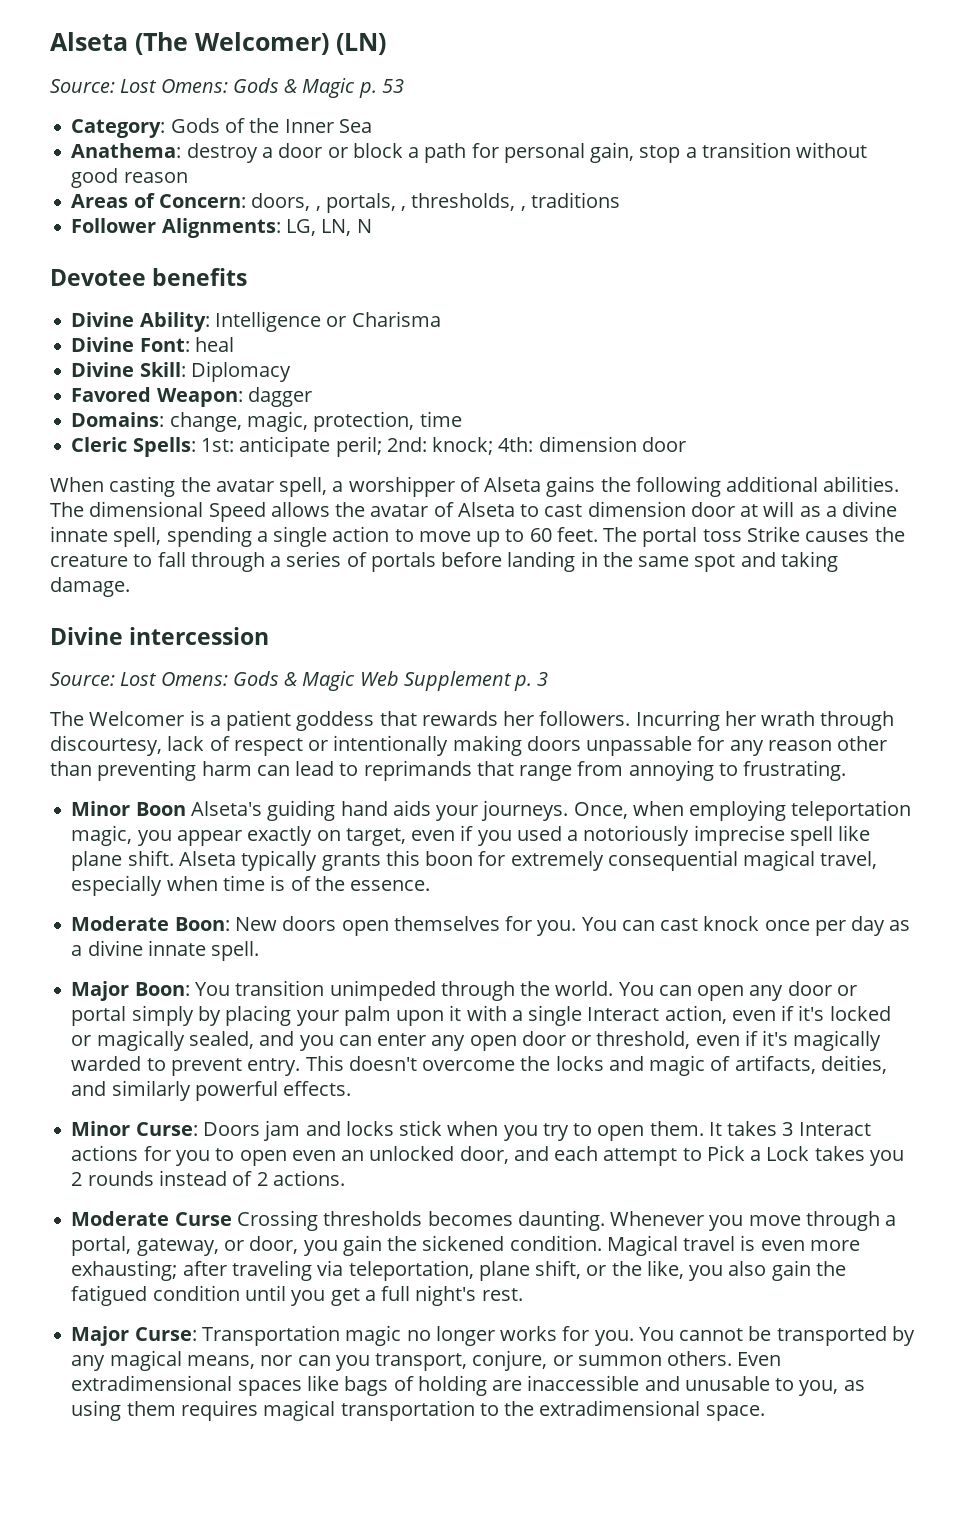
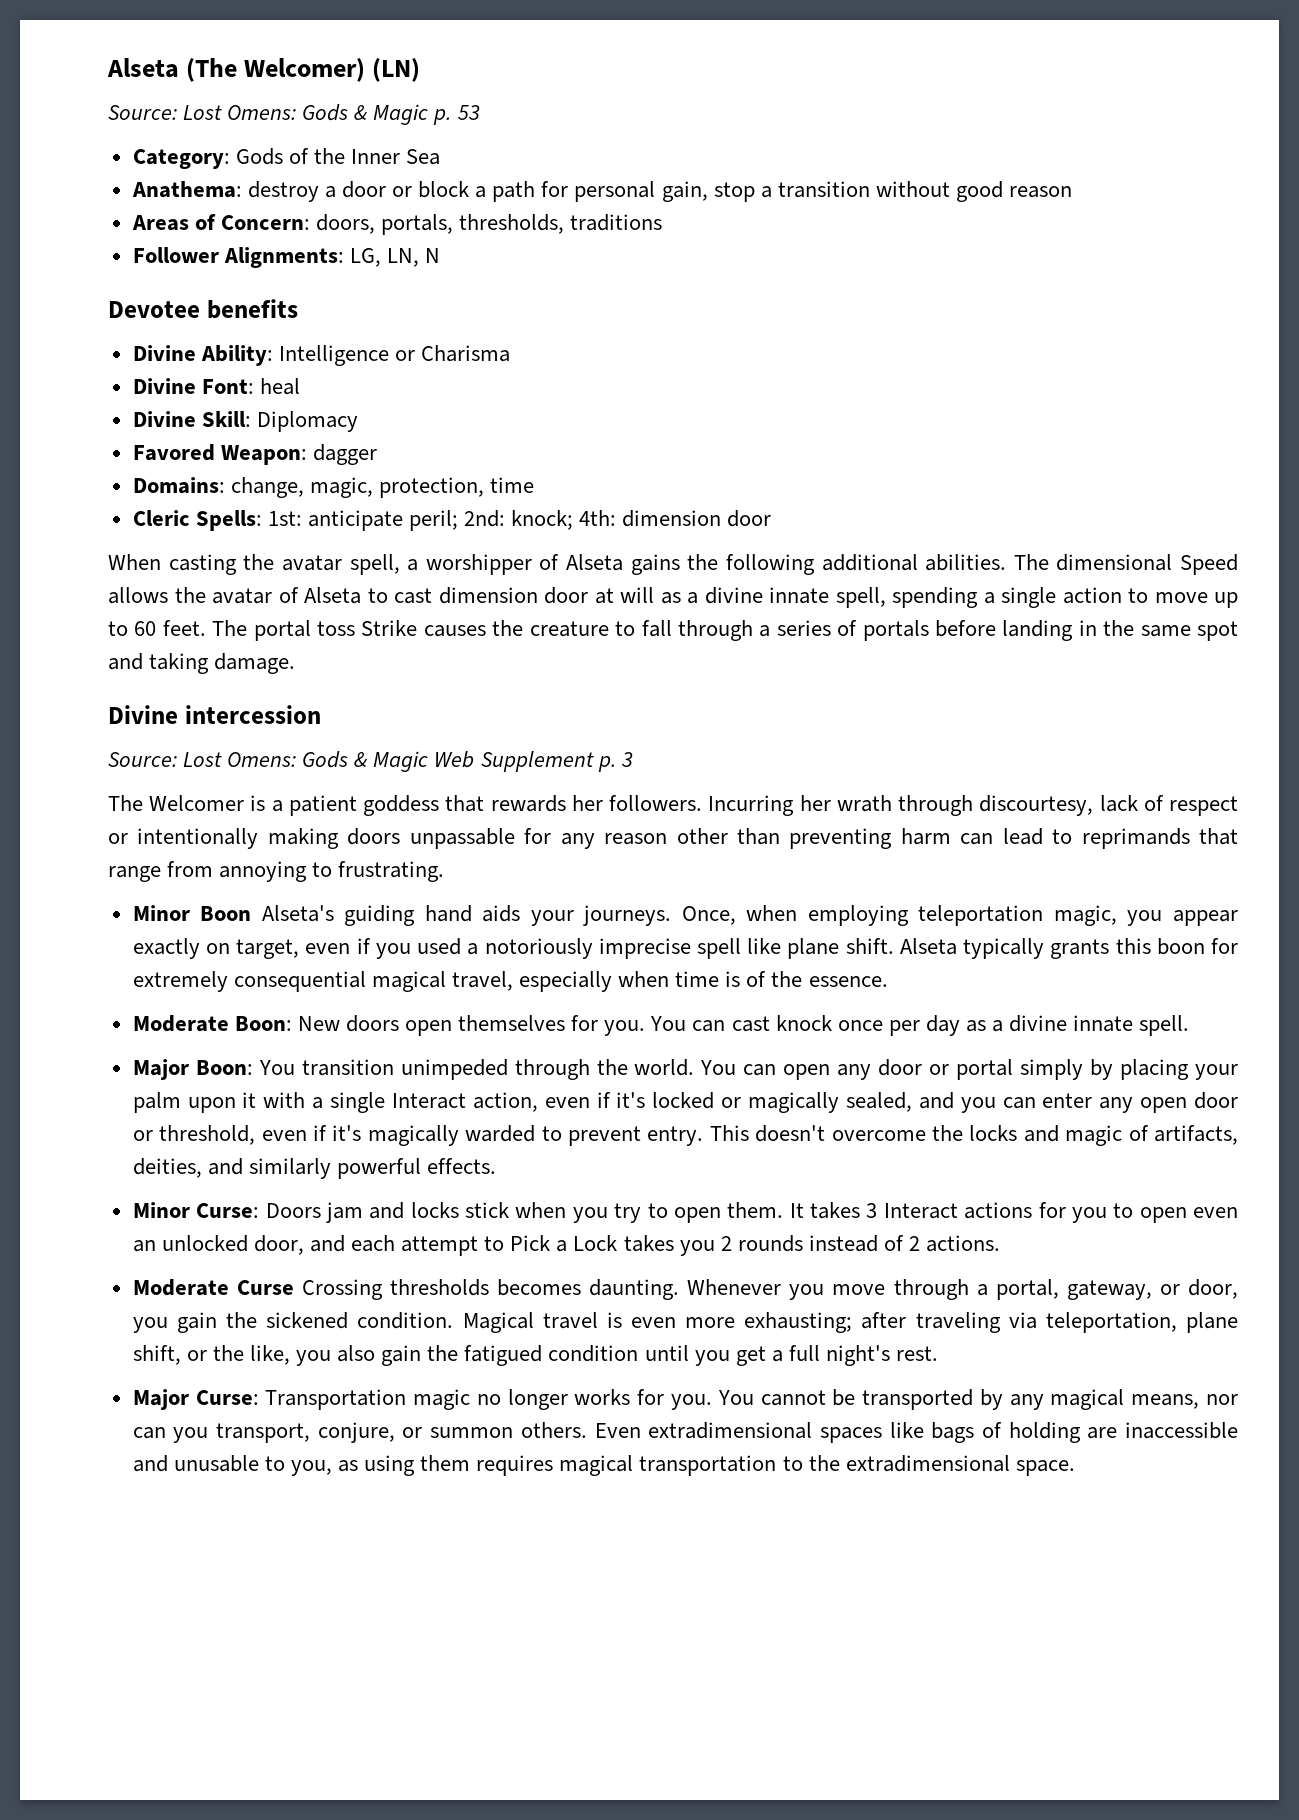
[315,193,526,213] , portals, , thresholds, , -> [381,214,565,235] portals, thresholds,

